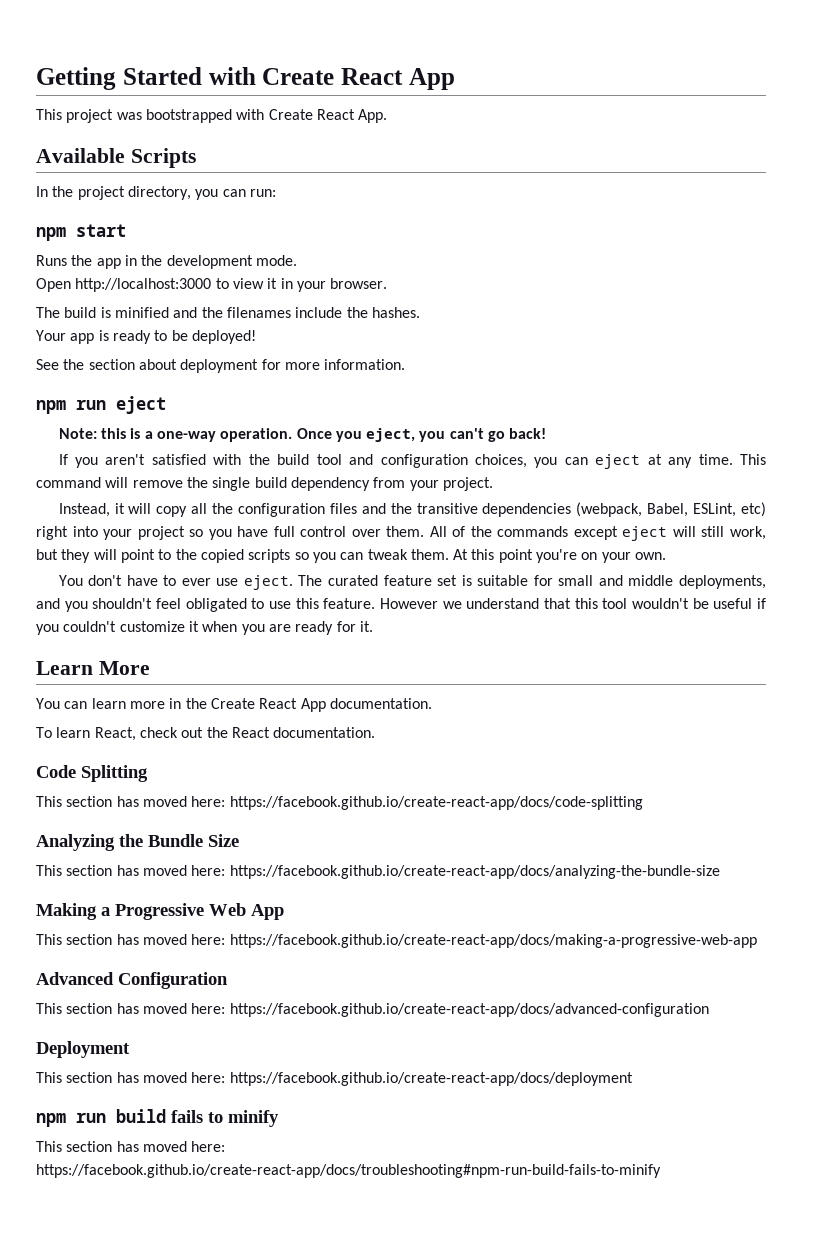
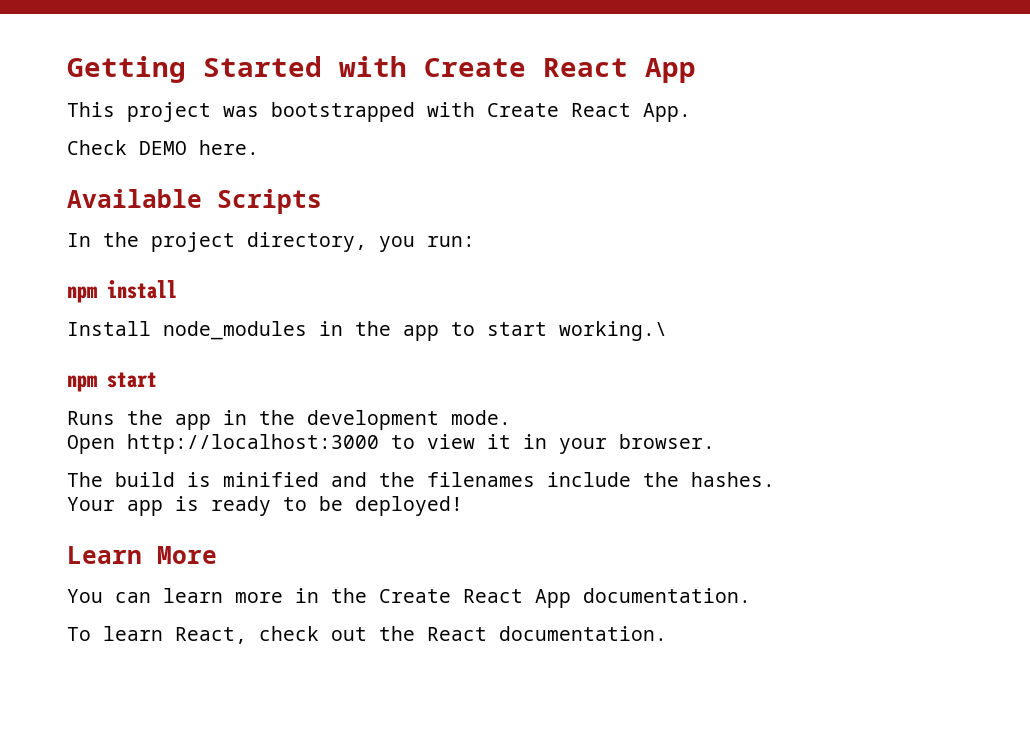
(388, 116) none -> [67,140,259,155] // Check DEMO here.
[222,189,246,197] can -> (415, 244) none
(276, 193) none -> [67,280,177,303] [67,321,667,341] // npm install // Install node_modules in the app to start working.\
[36,359,406,373] [36,396,166,414] [58,428,547,442] [58,454,766,469] [36,477,493,491] [58,502,767,517] [36,526,766,541] [36,549,667,563] [58,575,766,590] [36,598,766,612] [36,621,373,635] // See the section about deployment for more information. // npm run eject // Note: this is a one-way operation. Once you eject, you can't go back! // If you aren't satisfied with the build tool and configuration choices, you can eject at any time. This command will remove the single build dependency from your project. // Instead, it will copy all the configuration files and the transitive dependencies (webpack, Babel, ESLint, etc) right into your project so you have full control over them. All of the commands except eject will still work, but they will point to the copied scripts so you can tweak them. At this point you're on your own. // You don't have to ever use eject. The curated feature set is suitable for small and middle deployments, and you shouldn't feel obligated to use this feature. However we understand that this tool wouldn't be useful if you couldn't customize it when you are ready for it. -> (463, 506) none
[36,765,148,782] [36,796,643,810] [36,834,239,851] [36,865,720,879] [36,903,284,920] [36,934,757,948] [36,972,228,989] [36,1003,709,1017] [36,1041,130,1058] [36,1072,633,1086] [36,1109,279,1127] [36,1141,226,1152] [36,1164,661,1178] // Code Splitting // This section has moved here: https://facebook.github.io/create-react-app/docs/code-splitting // Analyzing the Bundle Size // This section has moved here: https://facebook.github.io/create-react-app/docs/analyzing-the-bundle-size // Making a Progressive Web App // This section has moved here: https://facebook.github.io/create-react-app/docs/making-a-progressive-web-app // Advanced Configuration // This section has moved here: https://facebook.github.io/create-react-app/docs/advanced-configuration // Deployment // This section has moved here: https://facebook.github.io/create-react-app/docs/deployment // npm run build fails to minify // This section has moved here: https://facebook.github.io/create-react-app/docs/troubleshooting#npm-run-build-fails-to-minify -> (667, 633) none

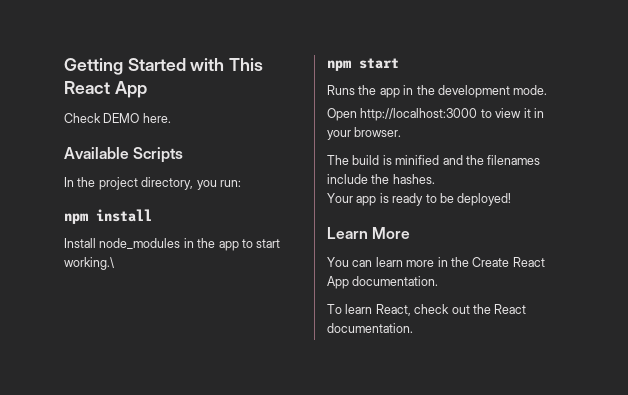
[424,58,696,83] [67,102,691,122] Create React App // This project was bootstrapped with Create React App. -> [229,58,264,71] [64,81,147,98] This React App

